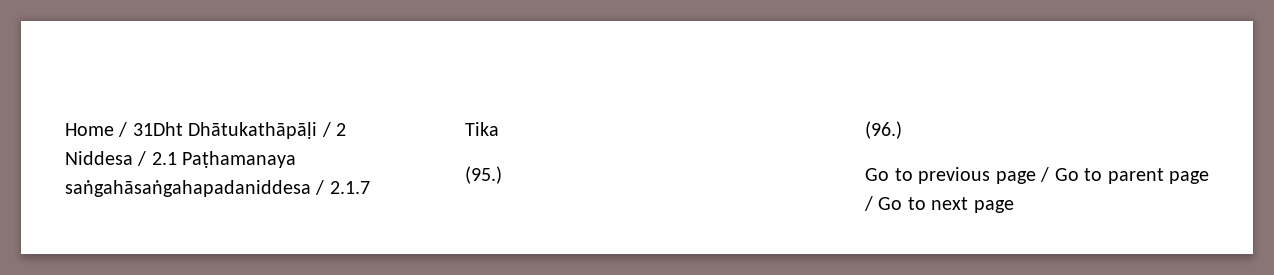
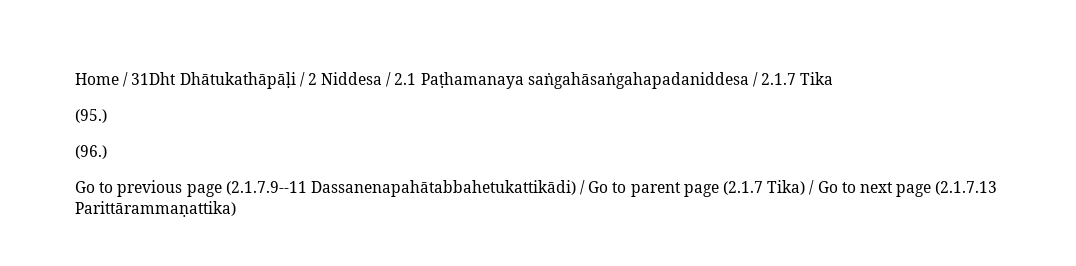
(1036, 177) none -> [225,180,576,197] (2.1.7.9--11 Dassanenapahātabbahetukattikādi)
(1209, 177) none -> [723,180,806,195] (2.1.7 Tika)
(1014, 206) none -> [935,181,998,195] [75,201,236,217] (2.1.7.13 Parittārammaṇattika)

